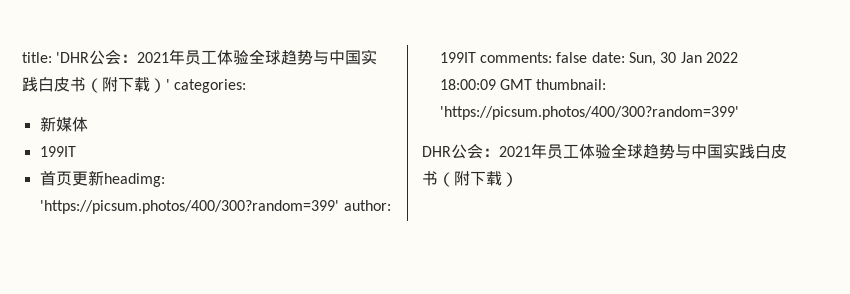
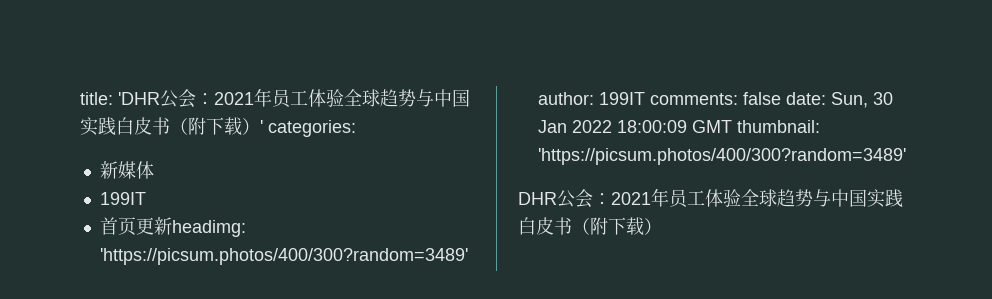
[39,200,339,214] 'https://picsum.photos/400/300?random=399' -> [99,248,468,265] 'https://picsum.photos/400/300?random=3489'
[439,106,739,120] 'https://picsum.photos/400/300?random=399' -> [537,148,906,165] 'https://picsum.photos/400/300?random=3489'

